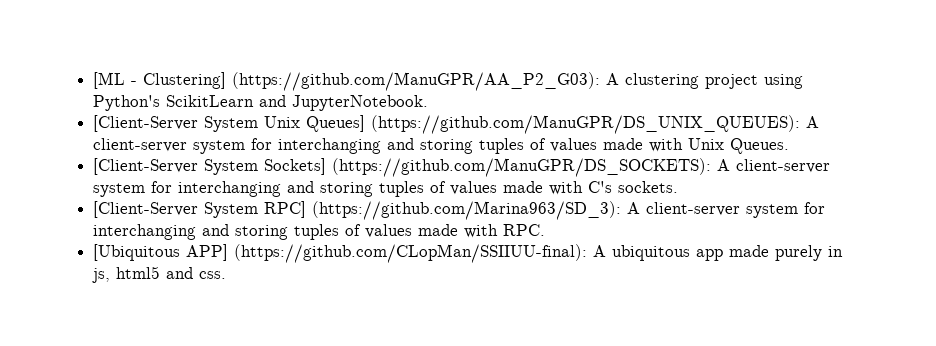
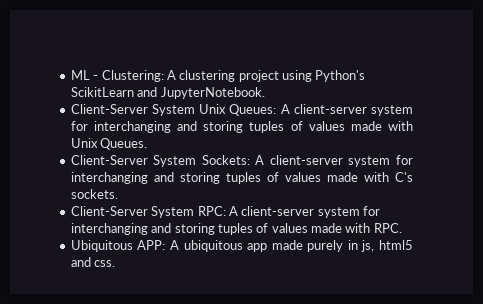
[93,72,601,91] [ML - Clustering] (https://github.com/ManuGPR/AA_P2_G03): -> [70,70,164,82] ML - Clustering:
[93,115,199,132] [Client-Server -> [70,104,148,114] Client-Server
[306,115,801,134] Queues] (https://github.com/ManuGPR/DS_UNIX_QUEUES): -> [229,104,277,116] Queues:
[93,158,712,177] [Client-Server System Sockets] (https://github.com/ManuGPR/DS_SOCKETS): -> [70,155,250,167] Client-Server System Sockets:
[93,201,622,220] [Client-Server System RPC] (https://github.com/Marina963/SD_3): -> [70,206,226,218] Client-Server System RPC:
[93,244,588,263] [Ubiquitous APP] (https://github.com/CLopMan/SSIIUU-final): -> [70,240,166,252] Ubiquitous APP:

